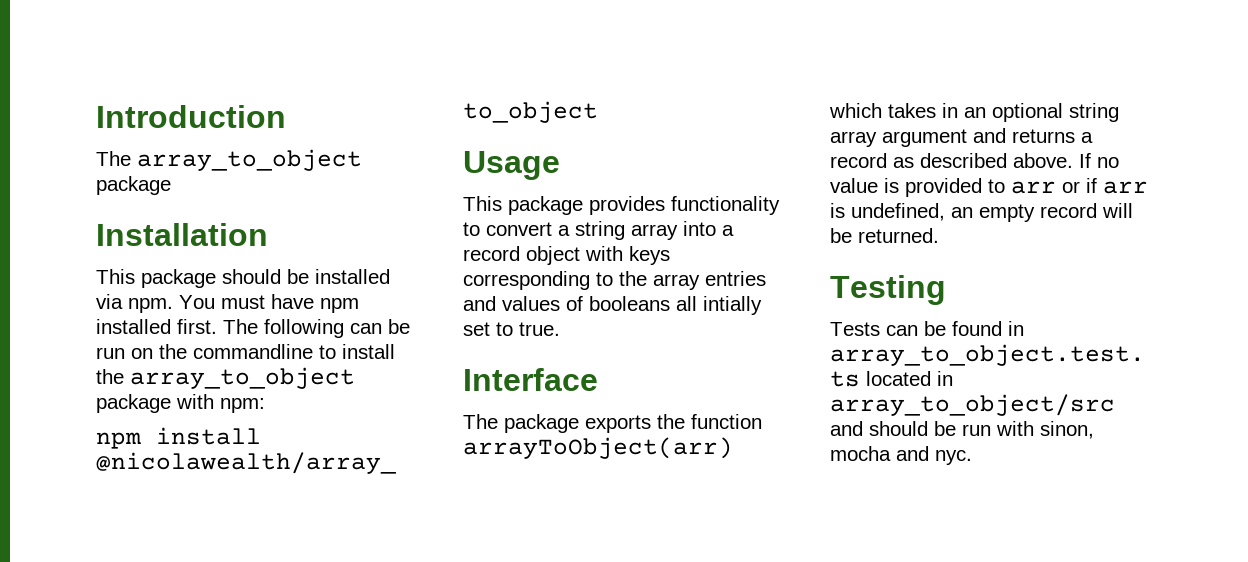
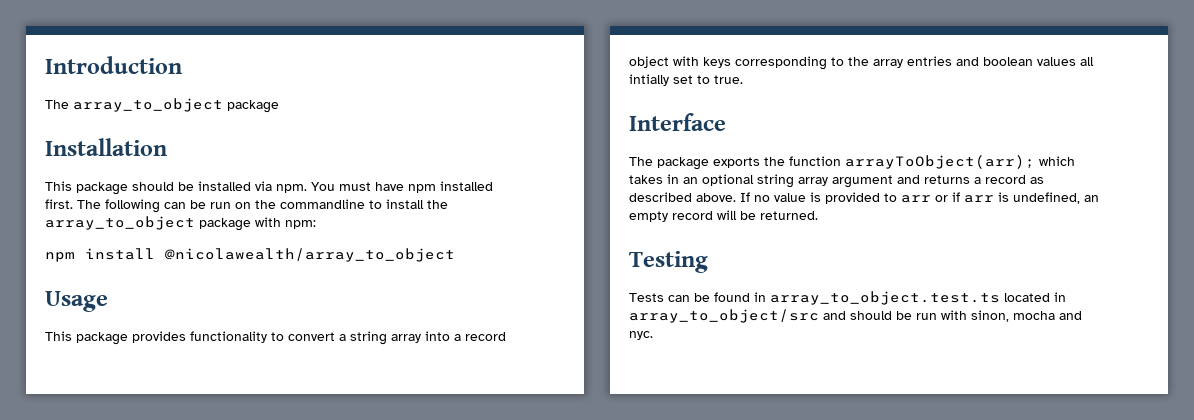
[502,296,670,311] values of booleans -> [983,57,1076,66] boolean values
[463,437,733,459] arrayToObject(arr) -> [845,155,1035,169] arrayToObject(arr);

